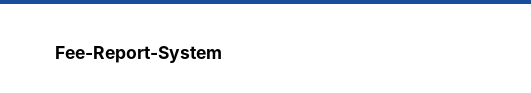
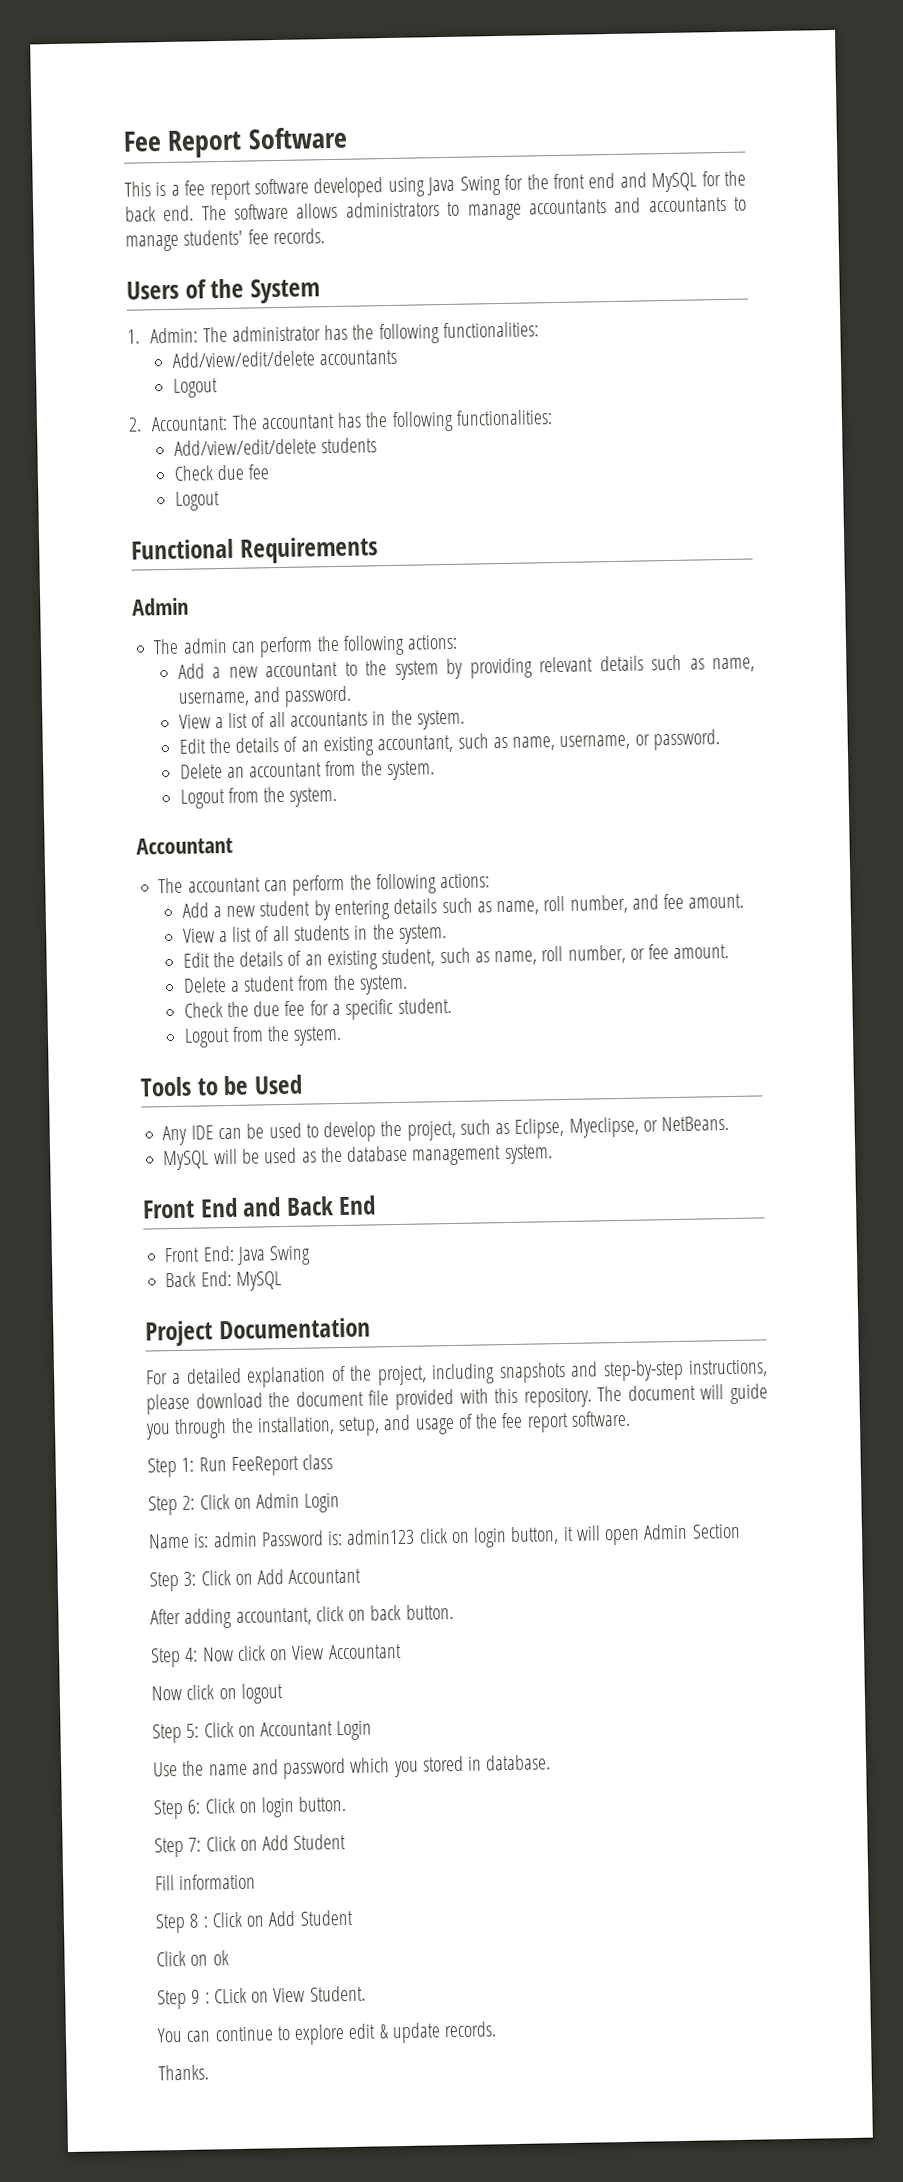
[55,46,222,63] Fee-Report-System -> [123,126,348,158] [124,170,747,201] [125,196,748,222] [125,228,325,252] [126,278,320,304] [127,321,539,345] [171,349,397,368] [172,378,218,398] [128,409,553,432] [173,437,377,456] [173,464,270,481] [174,491,220,511] [131,536,378,564] [132,597,189,616] [153,634,459,658] [177,654,755,680] [177,685,353,707] [178,709,465,730] [178,729,720,757] [179,760,436,781] [179,786,338,809] [136,836,233,855] [158,873,491,896] [181,893,745,921] [182,924,447,944] [182,943,730,971] [182,974,409,995] [183,997,452,1020] [183,1025,343,1048] [140,1074,303,1097] [162,1116,730,1146] [163,1144,553,1171] [142,1195,377,1219] [164,1245,312,1266] [165,1270,282,1291] [145,1317,371,1347] [145,1359,768,1388] [146,1383,768,1415] [145,1410,631,1440] [147,1454,334,1478] [148,1492,341,1516] [148,1523,741,1549] [149,1568,362,1592] [150,1604,454,1629] [150,1643,402,1668] [151,1683,283,1704] [152,1720,373,1744] [153,1754,552,1780] [153,1795,347,1820] [154,1834,347,1858] [155,1873,257,1891] [155,1909,353,1934] [156,1950,229,1967] [157,1985,366,2010] [157,2021,498,2045] [158,2064,209,2081] Fee Report Software // This is a fee report software developed using Java Swing for the front end and MySQL for the back end. The software allows administrators to manage accountants and accountants to manage students' fee records. // Users of the System // 1. Admin: The administrator has the following functionalities: // Add/view/edit/delete accountants // Logout // 2. Accountant: The accountant has the following functionalities: // Add/view/edit/delete students // Check due fee // Logout // Functional Requirements // Admin // The admin can perform the following actions: // Add a new accountant to the system by providing relevant details such as name, username, and password. // View a list of all accountants in the system. // Edit the details of an existing accountant, such as name, username, or password. // Delete an accountant from the system. // Logout from the system. // Accountant // The accountant can perform the following actions: // Add a new student by entering details such as name, roll number, and fee amount. // View a list of all students in the system. // Edit the details of an existing student, such as name, roll number, or fee amount. // Delete a student from the system. // Check the due fee for a specific student. // Logout from the system. // Tools to be Used // Any IDE can be used to develop the project, such as Eclipse, Myeclipse, or NetBeans. // MySQL will be used as the database management system. // Front End and Back End // Front End: Java Swing // Back End: MySQL // Project Documentation // For a detailed explanation of the project, including snapshots and step-by-step instructions, please download the document file provided with this repository. The document will guide you through the installation, setup, and usage of the fee report software. // Step 1: Run FeeReport class // Step 2: Click on Admin Login // Name is: admin Password is: admin123 click on login button, it will open Admin Section // Step 3: Click on Add Accountant // After adding accountant, click on back button. // Step 4: Now click on View Accountant // Now click on logout // Step 5: Click on Accountant Login // Use the name and password which you stored in database. // Step 6: Click on login button. // Step 7: Click on Add Student // Fill information // Step 8 : Click on Add Student // Click on ok // Step 9 : CLick on View Student. // You can continue to explore edit & update records. // Thanks.

